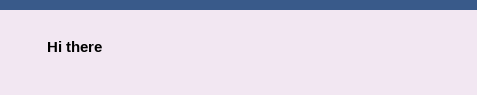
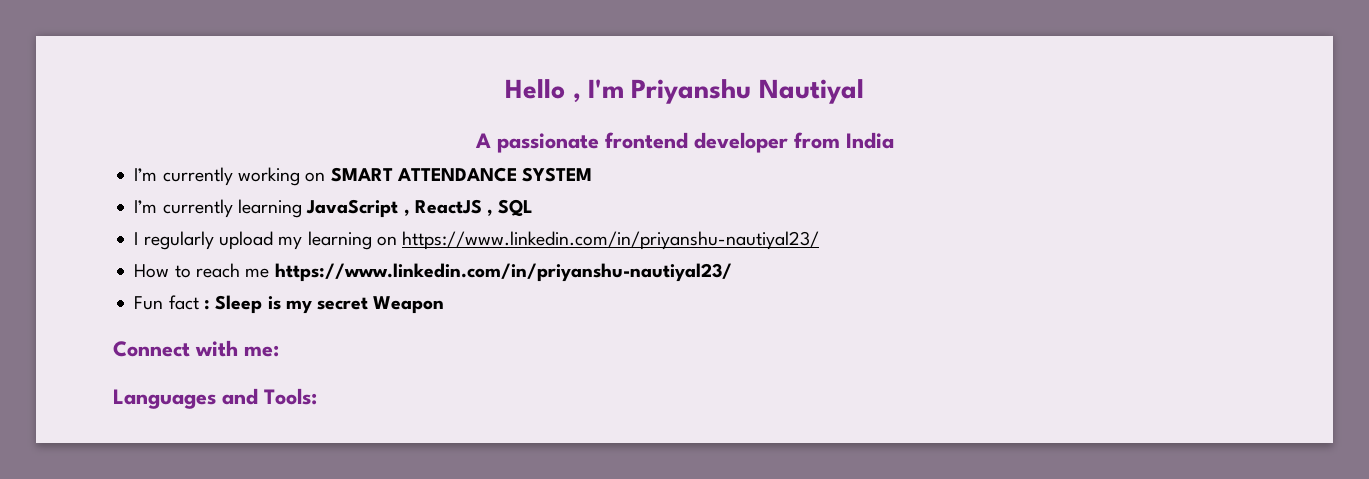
[47,41,103,52] Hi there -> [505,79,864,104] [474,132,894,153] [134,167,593,186] [134,199,534,218] [134,231,820,250] [134,263,732,282] [134,295,445,314] [113,340,279,357] [113,388,317,409] Hello , I'm Priyanshu Nautiyal // A passionate frontend developer from India // I’m currently working on SMART ATTENDANCE SYSTEM // I’m currently learning JavaScript , ReactJS , SQL // I regularly upload my learning on https://www.linkedin.com/in/priyanshu-nautiyal23/ // How to reach me https://www.linkedin.com/in/priyanshu-nautiyal23/ // Fun fact : Sleep is my secret Weapon // Connect with me: // Languages and Tools:

